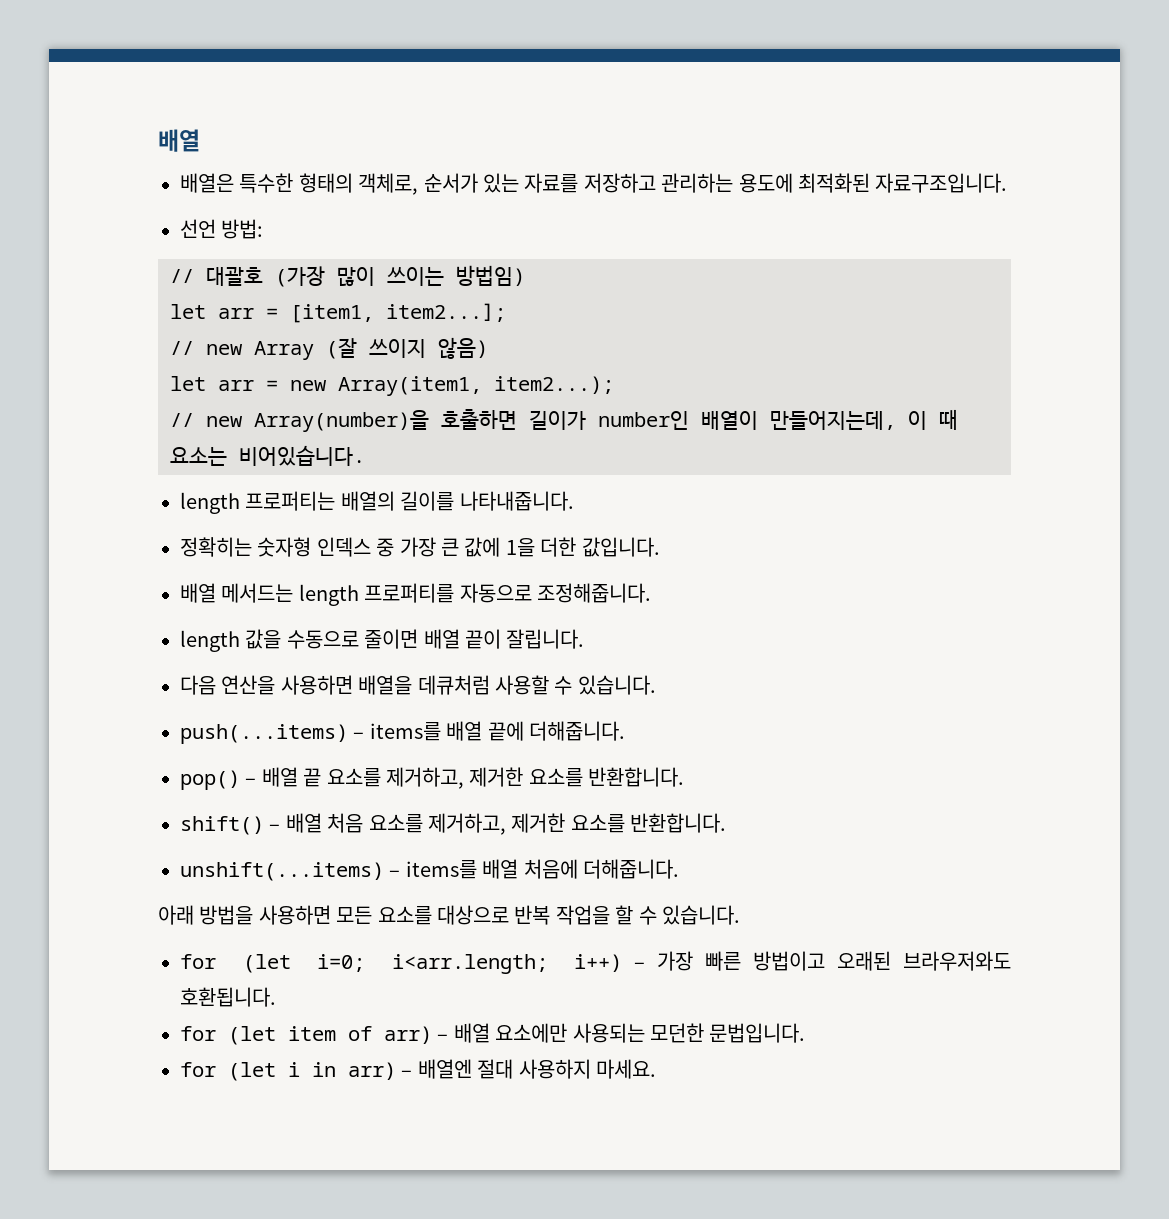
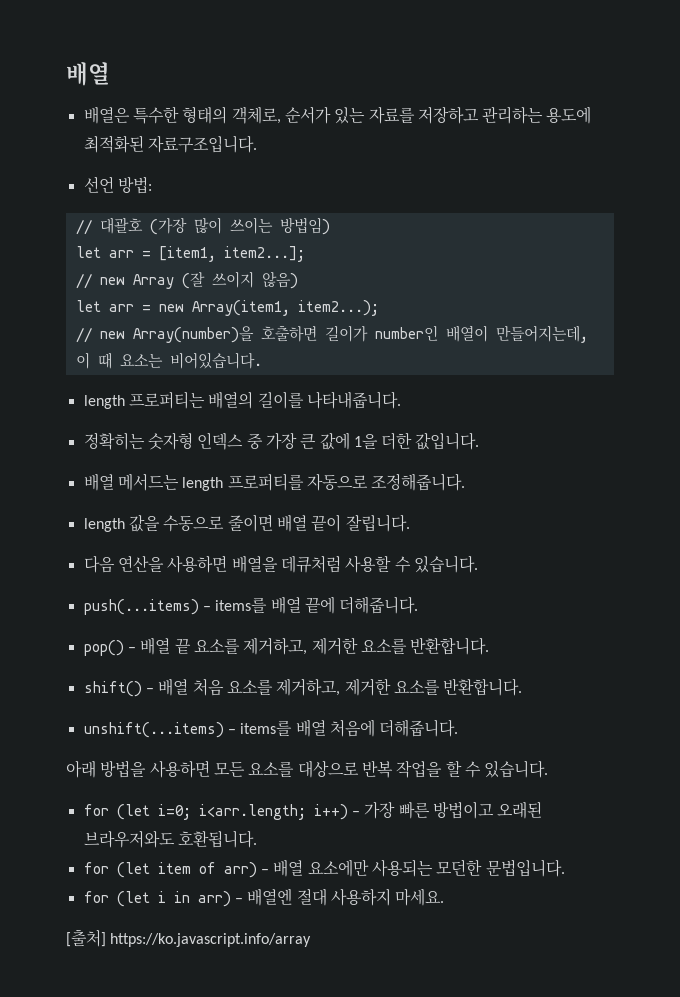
(656, 1069) none -> [66,929,312,947] // [출처] https://ko.javascript.info/array

